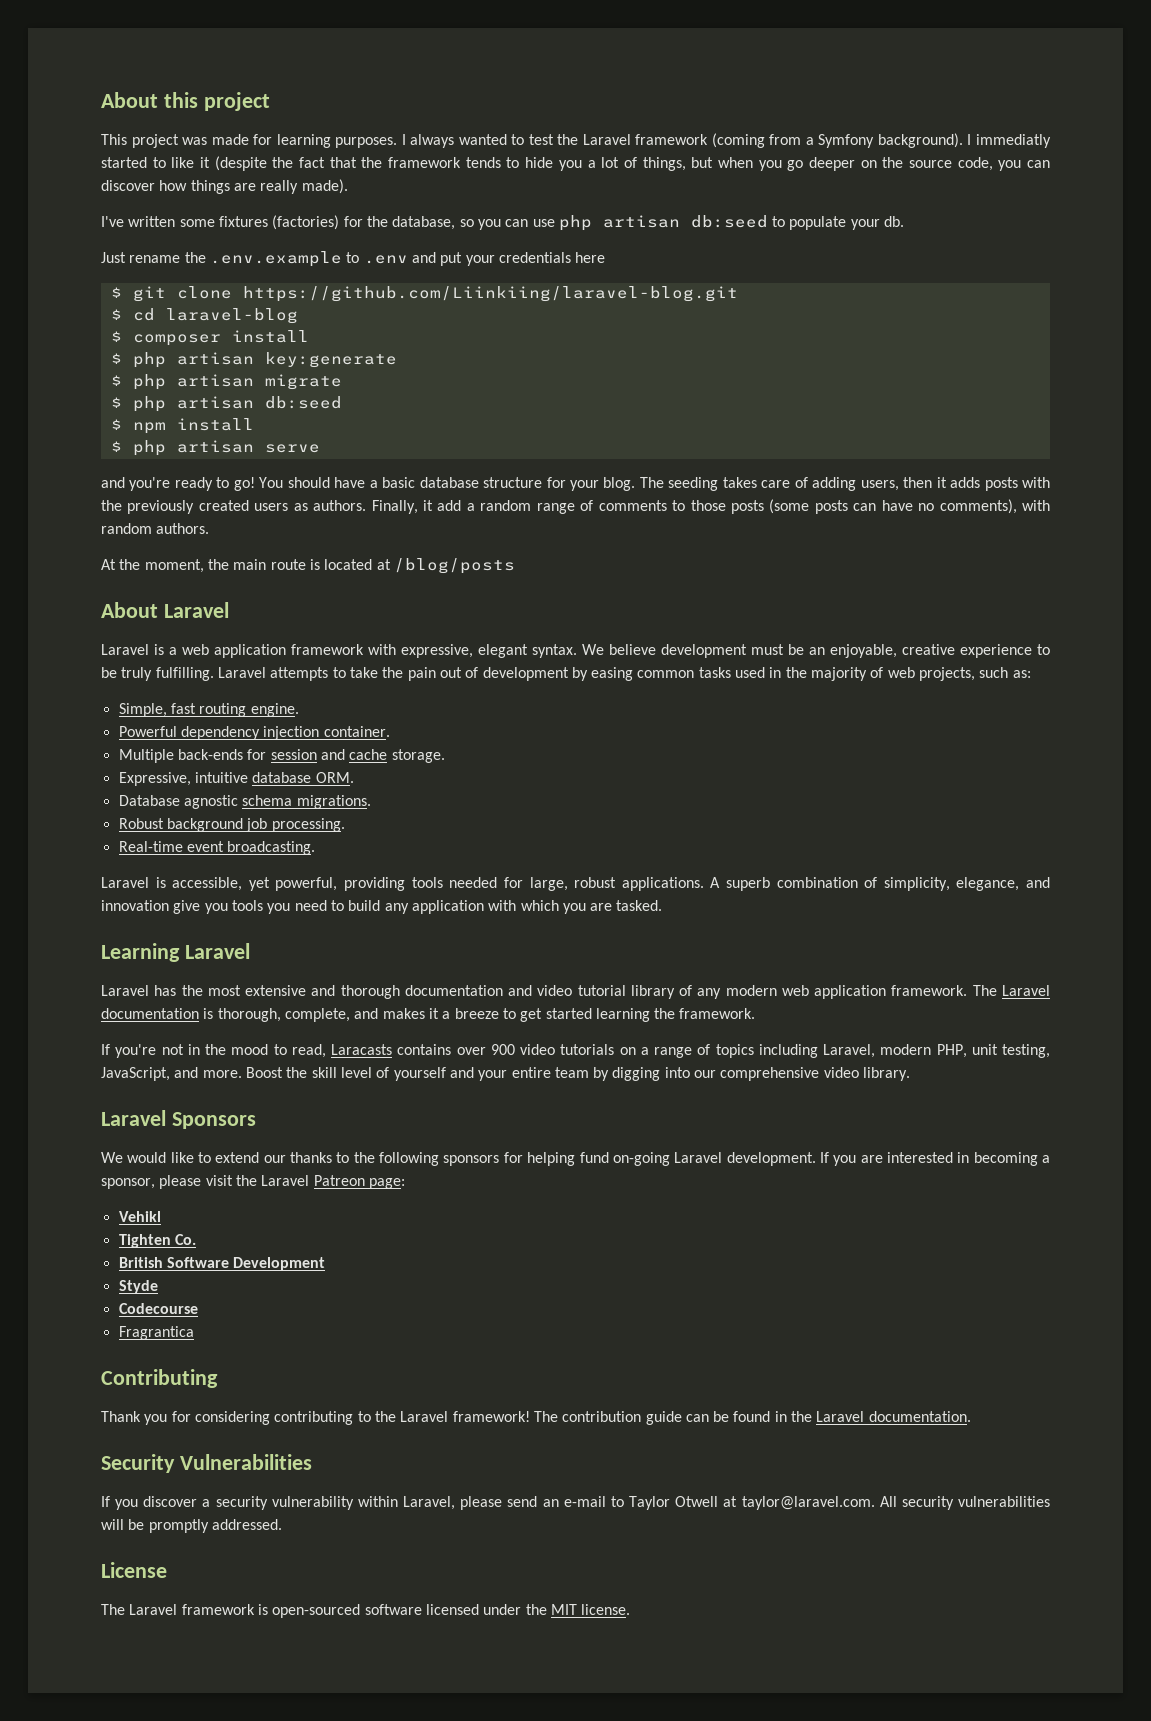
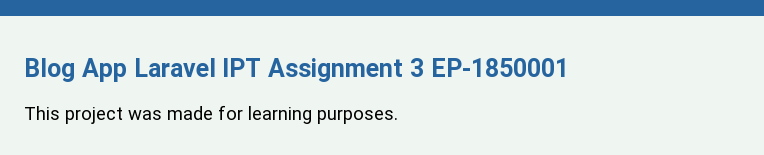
[101,92,270,111] About this project -> [24,58,569,82] Blog App Laravel IPT Assignment 3 EP-1850001
[401,133,1051,148] [101,156,1051,171] [101,179,348,194] [101,215,905,231] [101,251,606,267] [110,286,738,302] [110,308,298,324] [110,330,309,346] [110,352,397,368] [110,374,342,390] [110,396,342,412] [110,418,254,434] [110,440,320,456] [101,477,1050,491] [101,499,1050,514] [101,523,210,534] [101,558,515,574] [101,602,229,618] [101,644,1050,658] [101,667,1031,681] [118,703,299,717] [118,726,390,740] [118,749,445,763] [118,772,354,786] [118,795,371,809] [118,818,345,832] [118,841,316,855] [101,877,1050,891] [101,900,663,914] [101,943,250,962] [101,985,1051,999] [101,1008,756,1022] [101,1044,1050,1058] [101,1067,911,1081] [101,1110,256,1129] [101,1152,1050,1166] [101,1175,405,1189] [118,1211,161,1222] [118,1234,196,1248] [118,1257,326,1271] [118,1280,158,1294] [118,1303,198,1314] [118,1326,194,1340] [101,1369,218,1388] [101,1411,971,1425] [101,1454,312,1473] [101,1496,1050,1510] [101,1519,282,1533] [101,1562,167,1578] [101,1604,631,1618] I always wanted to test the Laravel framework (coming from a Symfony background). I immediatly started to like it (despite the fact that the framework tends to hide you a lot of things, but when you go deeper on the source code, you can discover how things are really made). // I've written some fixtures (factories) for the database, so you can use php artisan db:seed to populate your db. // Just rename the .env.example to .env and put your credentials here // $ git clone https://github.com/Liinkiing/laravel-blog.git // $ cd laravel-blog // $ composer install // $ php artisan key:generate // $ php artisan migrate // $ php artisan db:seed // $ npm install // $ php artisan serve // and you're ready to go! You should have a basic database structure for your blog. The seeding takes care of adding users, then it adds posts with the previously created users as authors. Finally, it add a random range of comments to those posts (some posts can have no comments), with random authors. // At the moment, the main route is located at /blog/posts // About Laravel // Laravel is a web application framework with expressive, elegant syntax. We believe development must be an enjoyable, creative experience to be truly fulfilling. Laravel attempts to take the pain out of development by easing common tasks used in the majority of web projects, such as: // Simple, fast routing engine. // Powerful dependency injection container. // Multiple back-ends for session and cache storage. // Expressive, intuitive database ORM. // Database agnostic schema migrations. // Robust background job processing. // Real-time event broadcasting. // Laravel is accessible, yet powerful, providing tools needed for large, robust applications. A superb combination of simplicity, elegance, and innovation give you tools you need to build any application with which you are tasked. // Learning Laravel // Laravel has the most extensive and thorough documentation and video tutorial library of any modern web application framework. The Laravel documentation is thorough, complete, and makes it a breeze to get started learning the framework. // If you're not in the mood to read, Laracasts contains over 900 video tutorials on a range of topics including Laravel, modern PHP, unit testing, JavaScript, and more. Boost the skill level of yourself and your entire team by digging into our comprehensive video library. // Laravel Sponsors // We would like to extend our thanks to the following sponsors for helping fund on-going Laravel development. If you are interested in becoming a sponsor, please visit the Laravel Patreon page: // Vehikl // Tighten Co. // British Software Development // Styde // Codecourse // Fragrantica // Contributing // Thank you for considering contributing to the Laravel framework! The contribution guide can be found in the Laravel documentation. // Security Vulnerabilities // If you discover a security vulnerability within Laravel, please send an e-mail to Taylor Otwell at taylor@laravel.com. All security vulnerabilities will be promptly addressed. // License // The Laravel framework is open-sourced software licensed under the MIT license. -> (398, 116) none

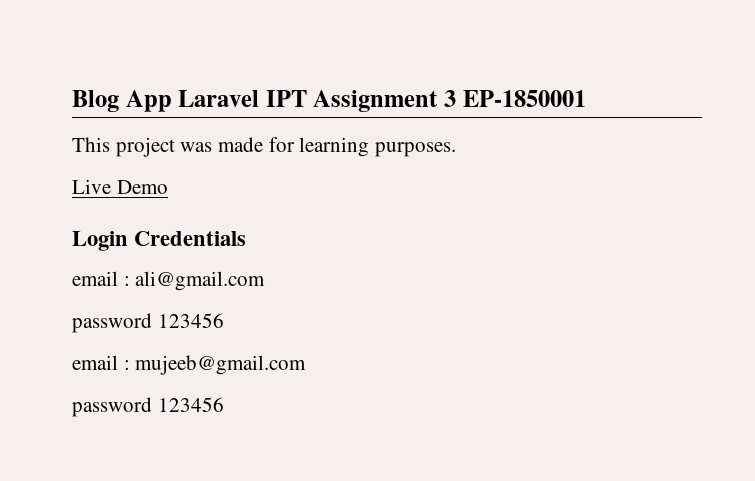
(398, 116) none -> [72,179,168,194] [72,231,247,251] [72,271,266,291] [72,313,224,333] [72,355,307,375] [72,397,224,417] // Live Demo // Login Credentials // email : ali@gmail.com // password 123456 // email : mujeeb@gmail.com // password 123456

